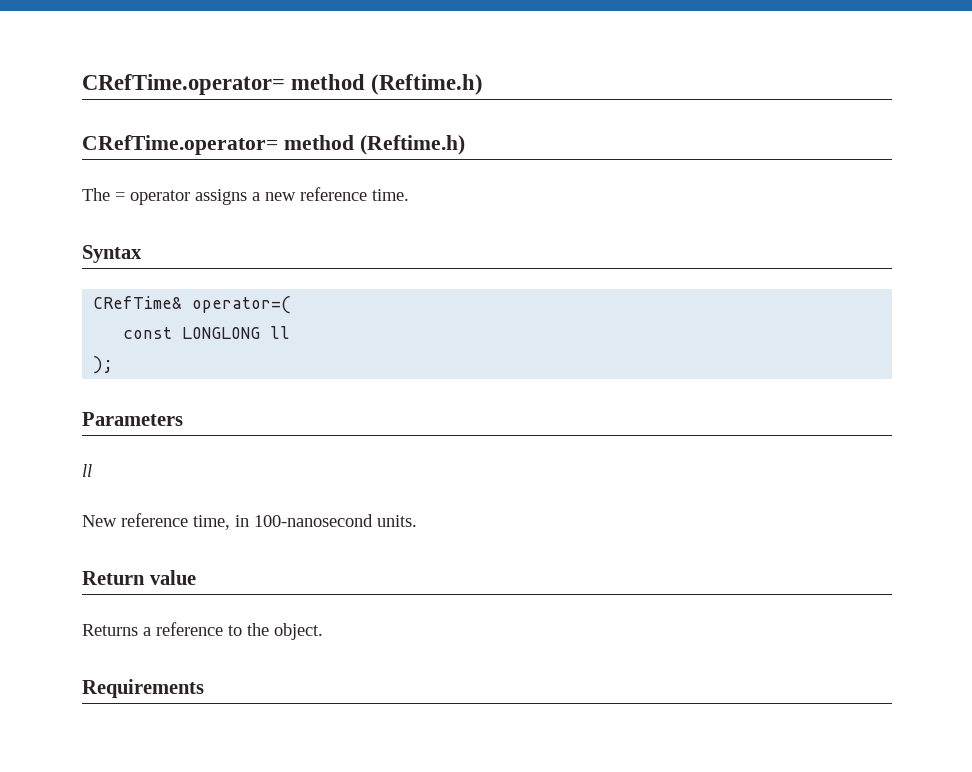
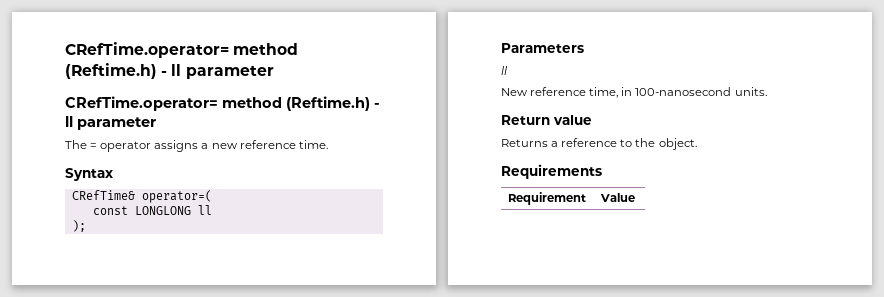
[82,74,484,95] [82,135,465,155] CRefTime.operator= method (Reftime.h) // CRefTime.operator= method (Reftime.h) -> [65,42,299,58] [65,63,274,79] [65,96,380,111] [65,116,156,130] CRefTime.operator= method (Reftime.h) - ll parameter // CRefTime.operator= method (Reftime.h) - ll parameter
(204, 688) none -> [508,192,587,205] [600,193,636,202] // Requirement | Value

